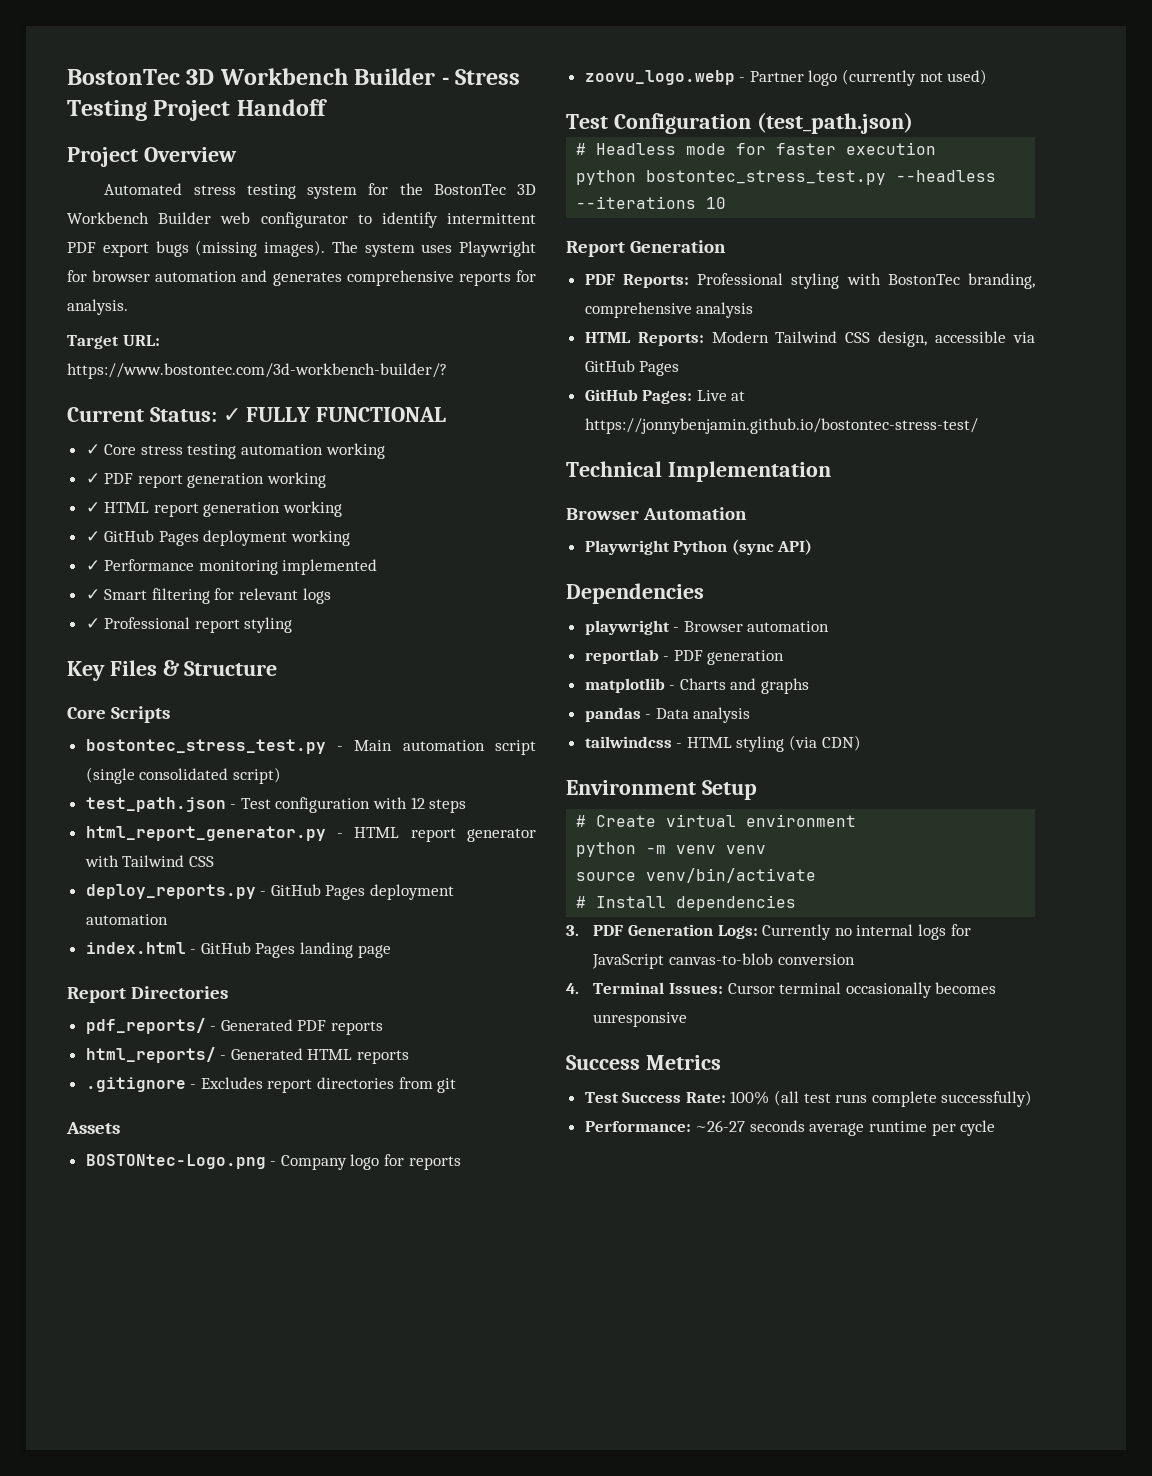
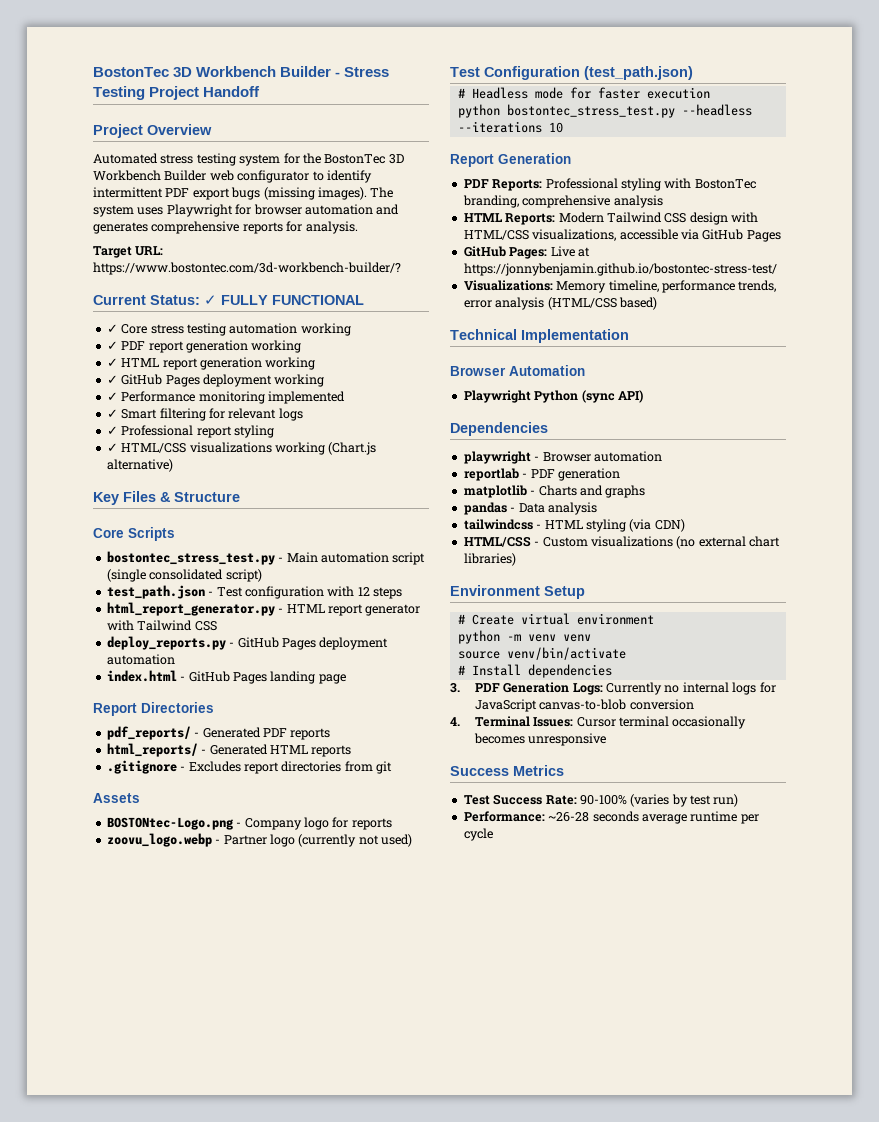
(293, 625) none -> [106,442,377,455] [106,459,173,472] // ✓ HTML/CSS visualizations working (Chart.js alternative)
[878,331,928,347] design, -> [689,212,758,225] [463,229,617,241] design with HTML/CSS visualizations,
(978, 426) none -> [463,280,777,293] [463,297,657,310] // Visualizations: Memory timeline, performance trends, error analysis (HTML/CSS based)
(861, 743) none -> [463,536,780,549] [463,553,516,566] // HTML/CSS - Custom visualizations (no external chart libraries)
[730,1090,1033,1107] 100% (all test runs complete successfully) -> [579,794,739,807] 90-100% (varies by test run)
[695,1120,746,1132] ~26-27 -> [548,812,590,822] ~26-28

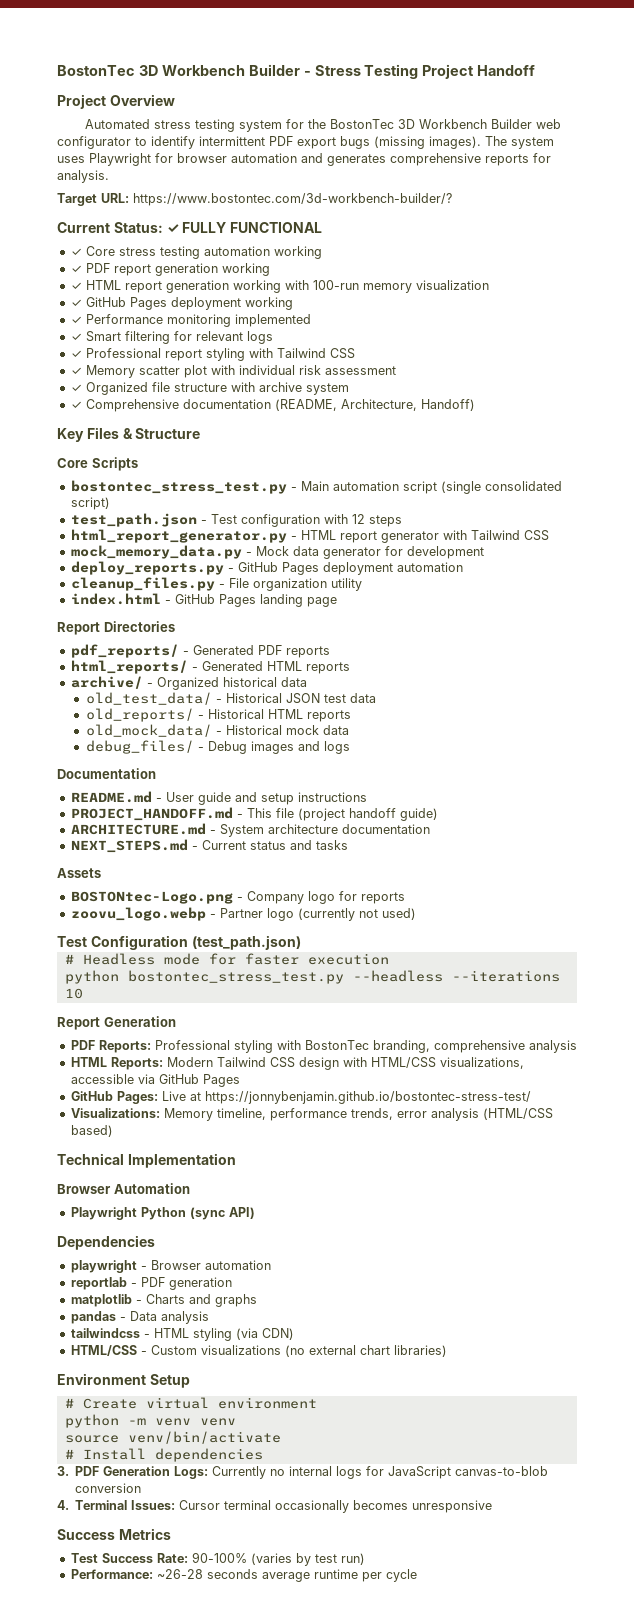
(316, 363) none -> [284,280,489,293] with 100-run memory visualization
[106,442,377,455] [106,459,173,472] // ✓ HTML/CSS visualizations working (Chart.js alternative) -> [248,348,355,359] [70,365,396,378] [70,382,349,395] [70,399,475,412] with Tailwind CSS // ✓ Memory scatter plot with individual risk assessment // ✓ Organized file structure with archive system // ✓ Comprehensive documentation (README, Architecture, Handoff)
(217, 626) none -> [70,545,484,559] // mock_memory_data.py - Mock data generator for development
(175, 659) none -> [70,577,362,591] // cleanup_files.py - File organization utility
[106,760,392,774] .gitignore - Excludes report directories from git -> [70,676,307,690] [85,692,376,705] [85,708,351,722] [85,724,349,737] [85,740,350,754] [57,768,156,779] [70,791,367,805] [70,807,438,821] [70,823,430,837] [70,839,348,853] archive/ - Organized historical data // old_test_data/ - Historical JSON test data // old_reports/ - Historical HTML reports // old_mock_data/ - Historical mock data // debug_files/ - Debug images and logs // Documentation // README.md - User guide and setup instructions // PROJECT_HANDOFF.md - This file (project handoff guide) // ARCHITECTURE.md - System architecture documentation // NEXT_STEPS.md - Current status and tasks

